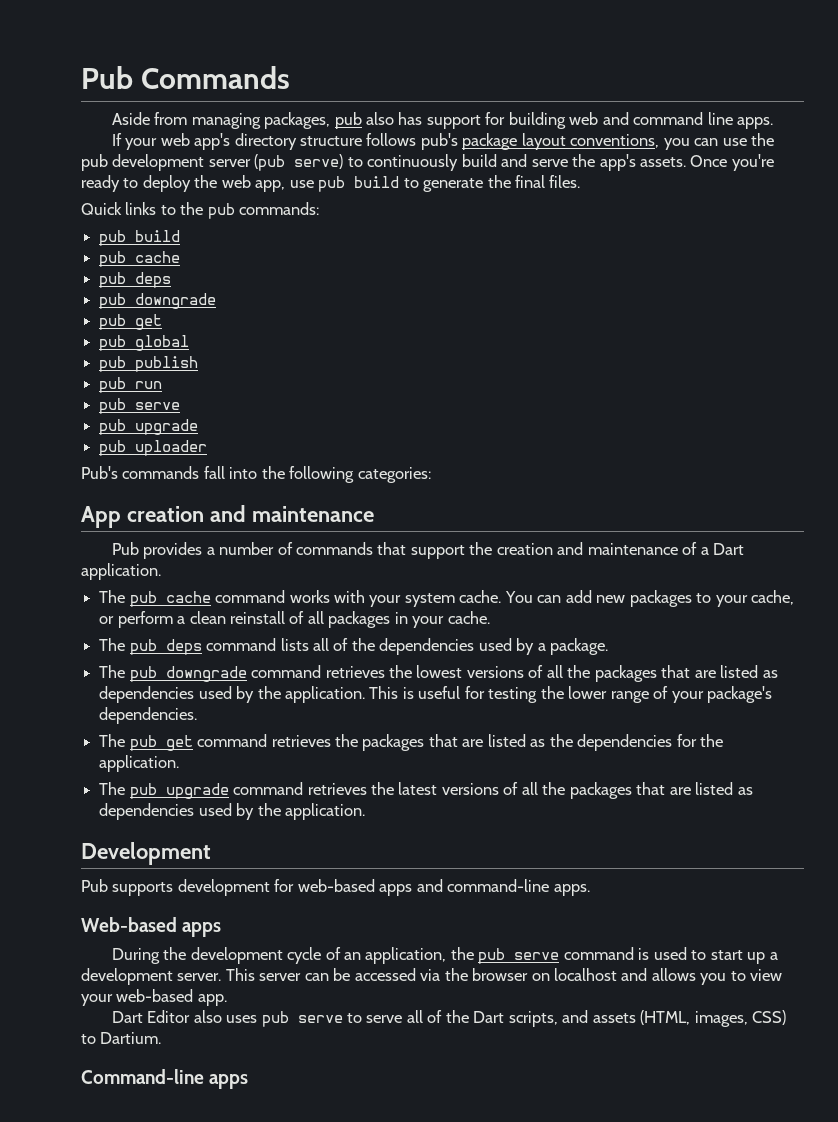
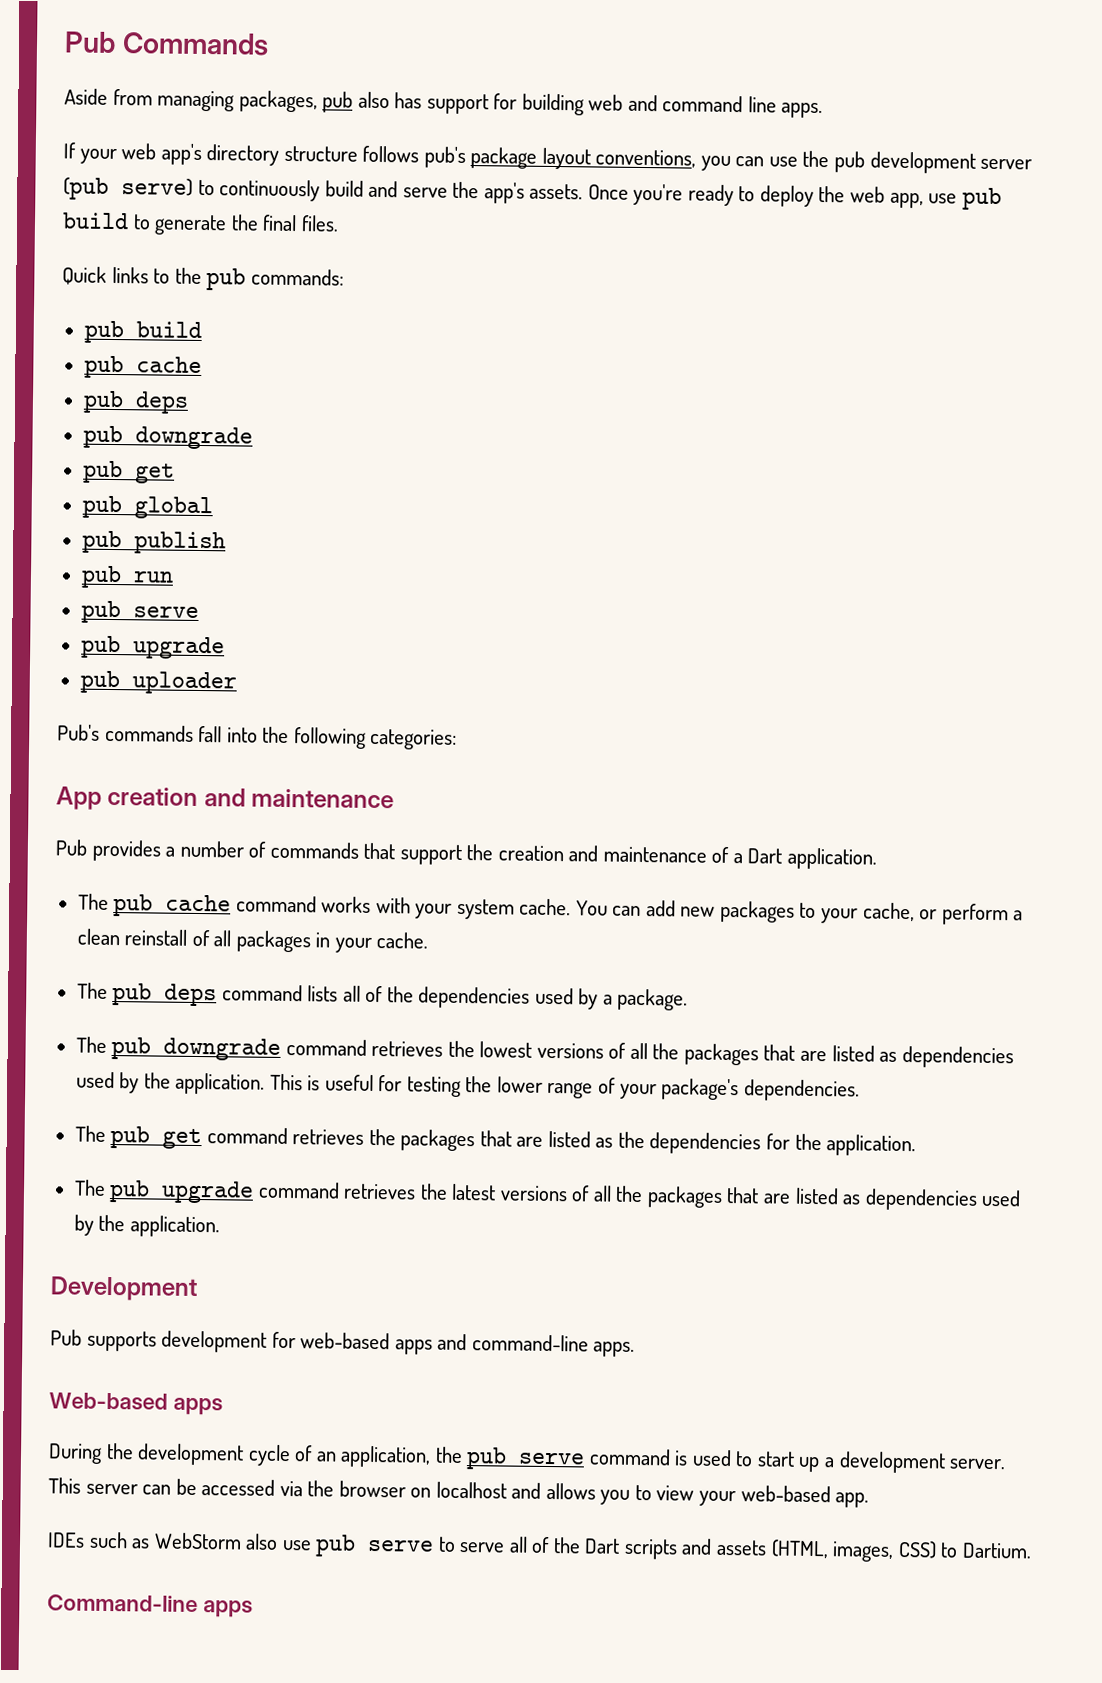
[111,1010,258,1023] Dart Editor also uses -> [47,1531,312,1551] IDEs such as WebStorm also use
[508,1011,558,1027] scripts, -> [623,1538,678,1560] scripts

